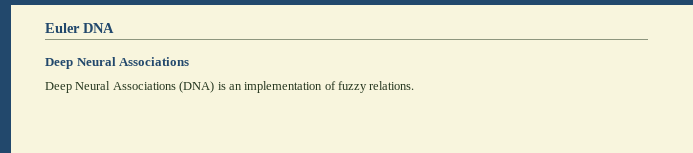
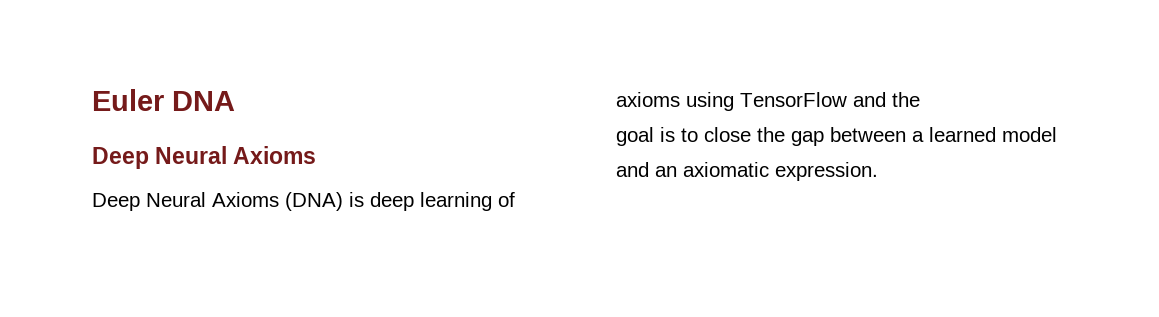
[119,57,190,66] [45,81,176,93] Associations // Deep Neural Associations -> [233,146,317,164] [92,192,279,211] Axioms // Deep Neural Axioms
[228,81,415,93] an implementation of fuzzy relations. -> [370,192,515,211] [616,92,920,111] [616,127,1057,146] [616,162,878,181] deep learning of axioms using TensorFlow and the // goal is to close the gap between a learned model and an axiomatic expression.

